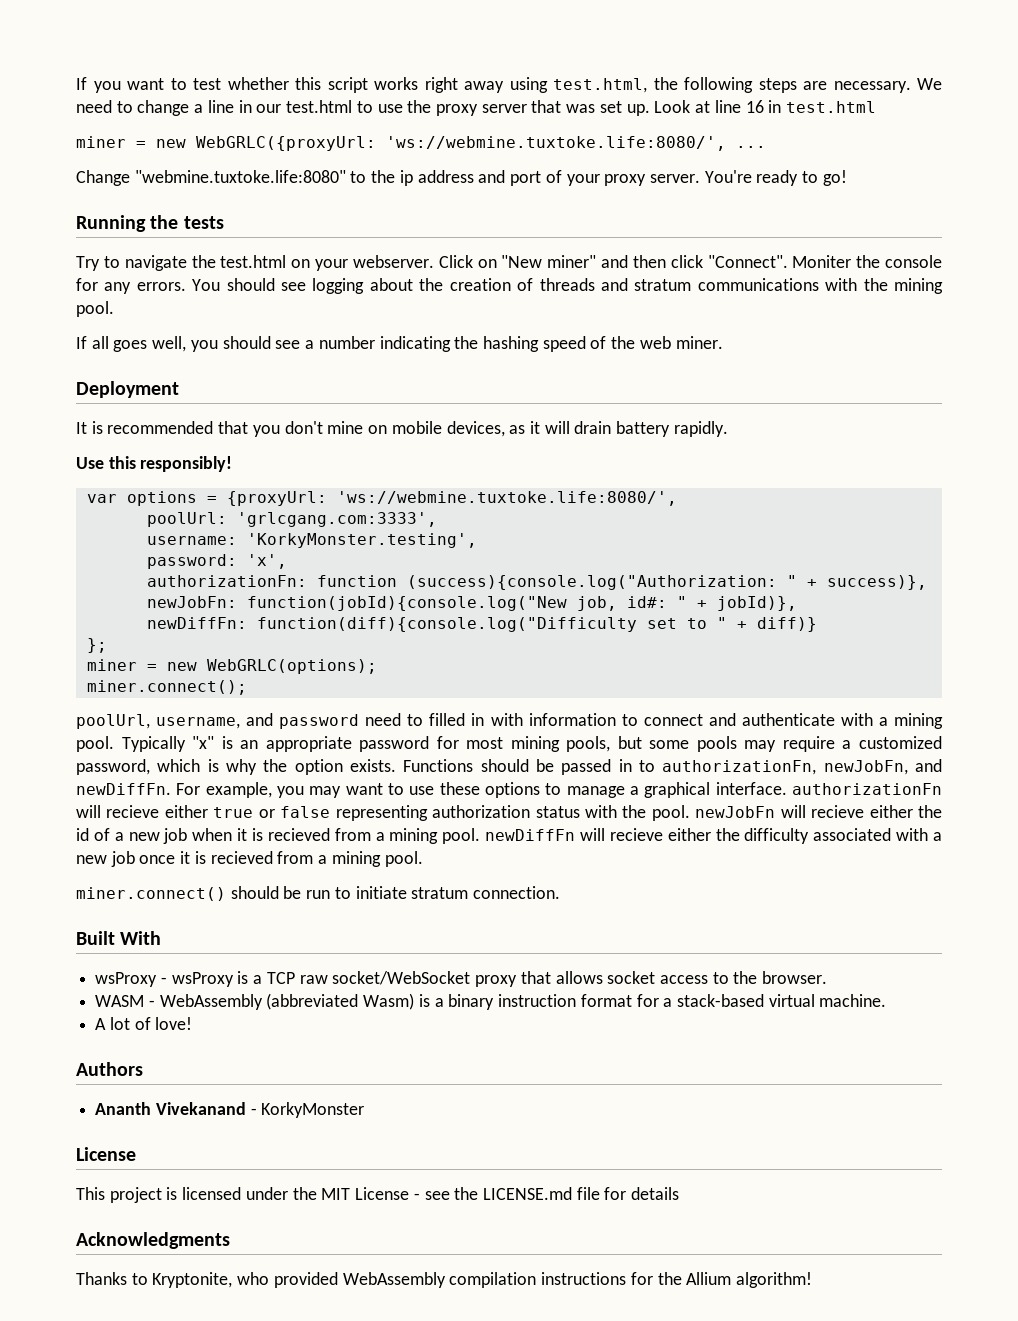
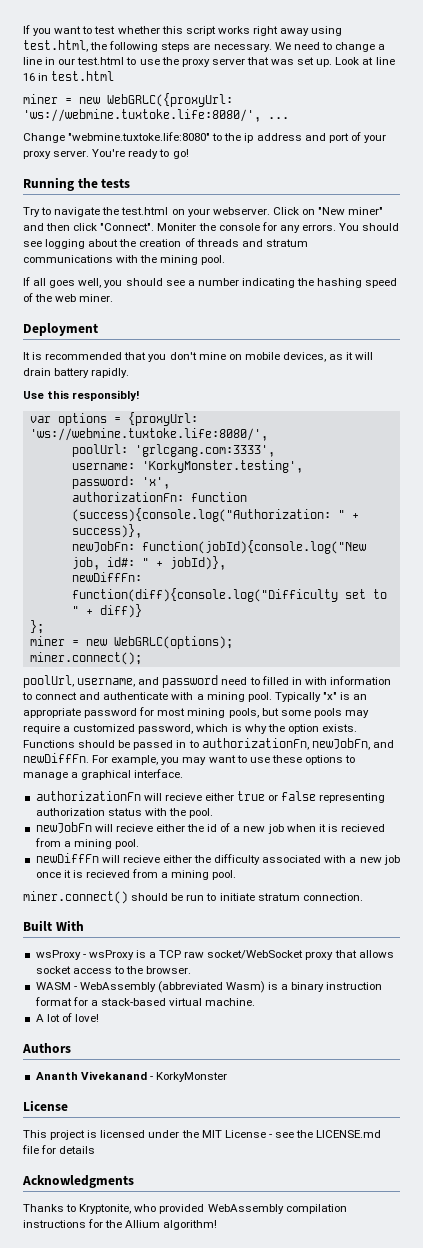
(787, 788) none -> (184, 773) //
(690, 813) none -> (214, 813) //
(481, 836) none -> (139, 844) //

